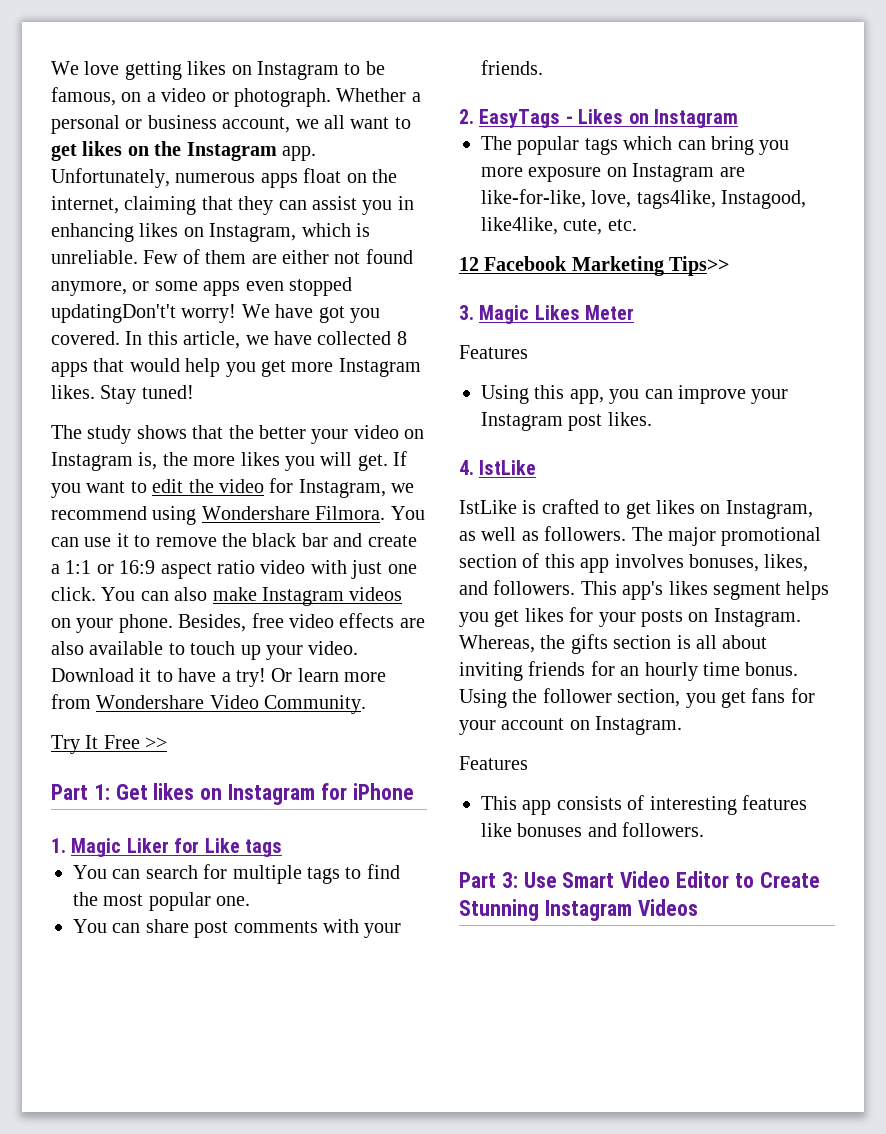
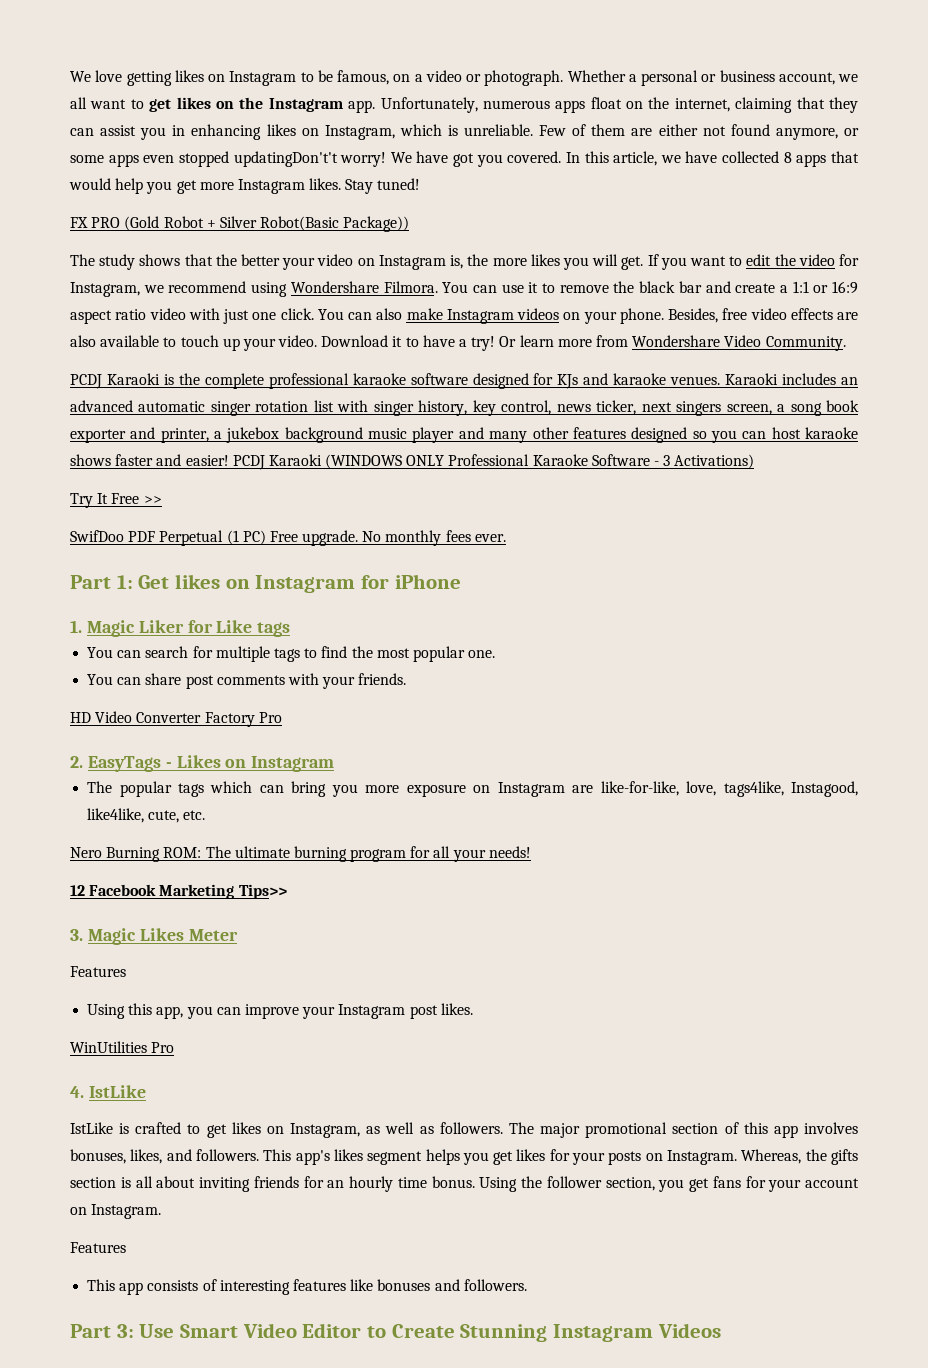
(194, 392) none -> [70,216,410,232] // FX PRO (Gold Robot + Silver Robot(Basic Package))
[51,735,168,754] Try It Free >> -> [70,373,858,389] [70,400,860,416] [70,427,859,443] [70,454,755,470] [70,493,162,508] [70,530,506,546] PCDJ Karaoki is the complete professional karaoke software designed for KJs and karaoke venues. Karaoki includes an advanced automatic singer rotation list with singer history, key control, news ticker, next singers screen, a song book exporter and printer, a jukebox background music player and many other features designed so you can host karaoke shows faster and easier! PCDJ Karaoki (WINDOWS ONLY Professional Karaoke Software - 3 Activations) // Try It Free >> // SwifDoo PDF Perpetual (1 PC) Free upgrade. No monthly fees ever.
(543, 67) none -> [70,711,282,727] // HD Video Converter Factory Pro
(637, 225) none -> [70,846,531,862] // Nero Burning ROM: The ultimate burning program for all your needs!
(652, 419) none -> [70,1041,175,1053] // WinUtilities Pro

